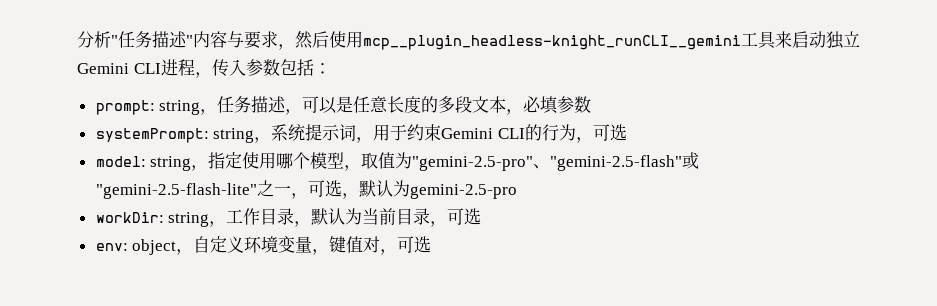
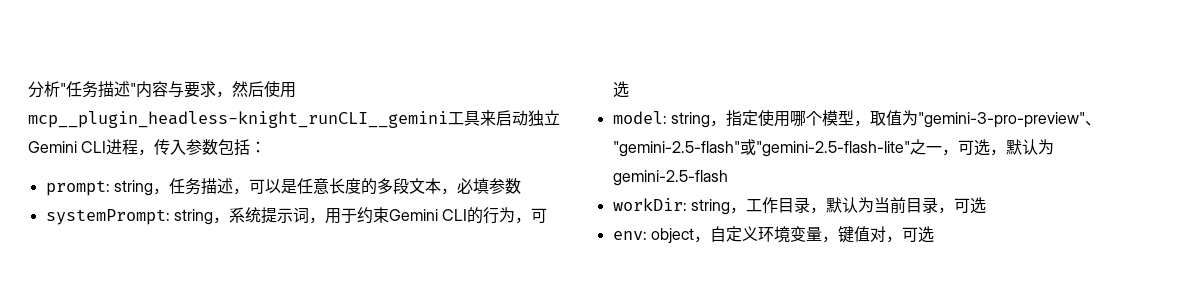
[412,156,534,171] "gemini-2.5-pro" -> [917,112,1085,128] "gemini-3-pro-preview"
[409,184,517,199] gemini-2.5-pro -> [612,170,728,186] gemini-2.5-flash

